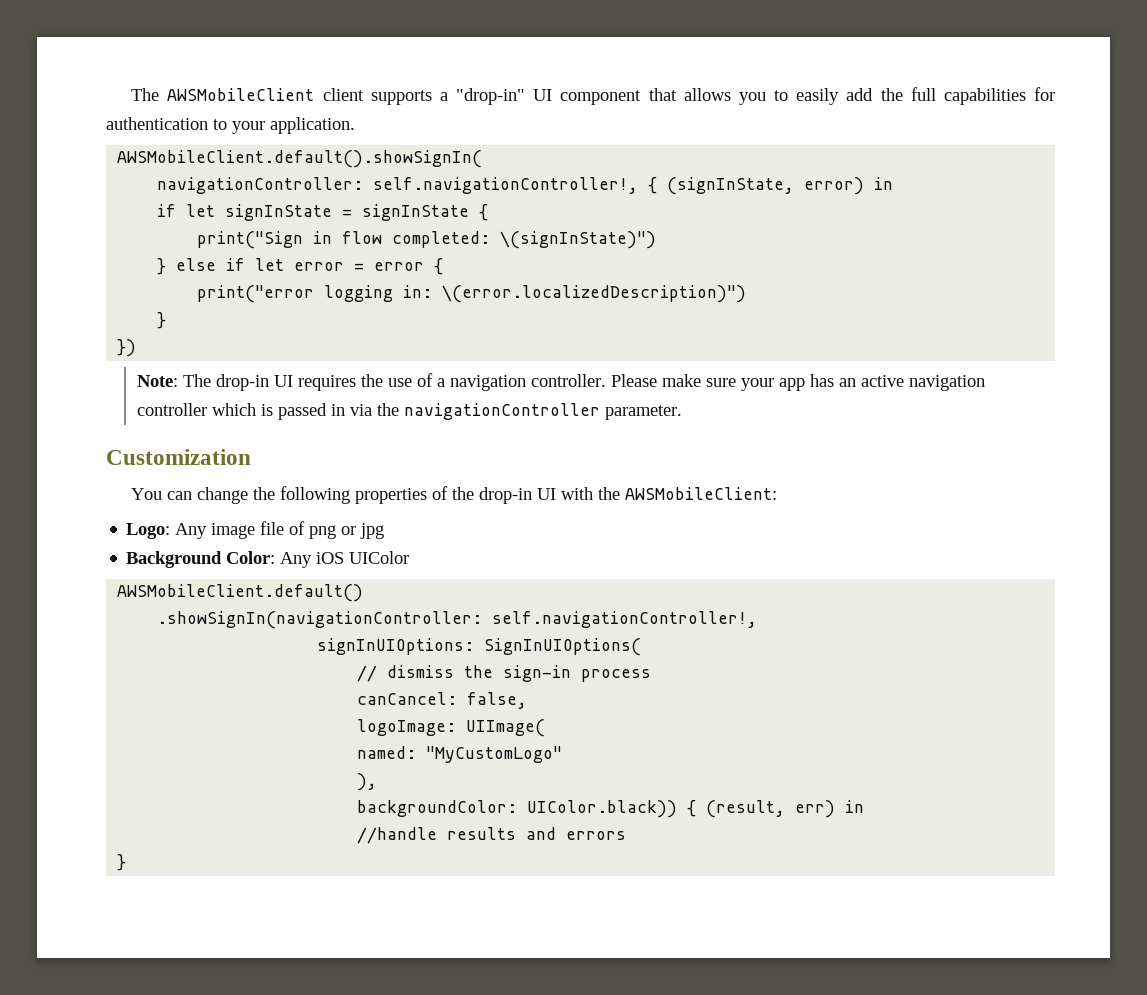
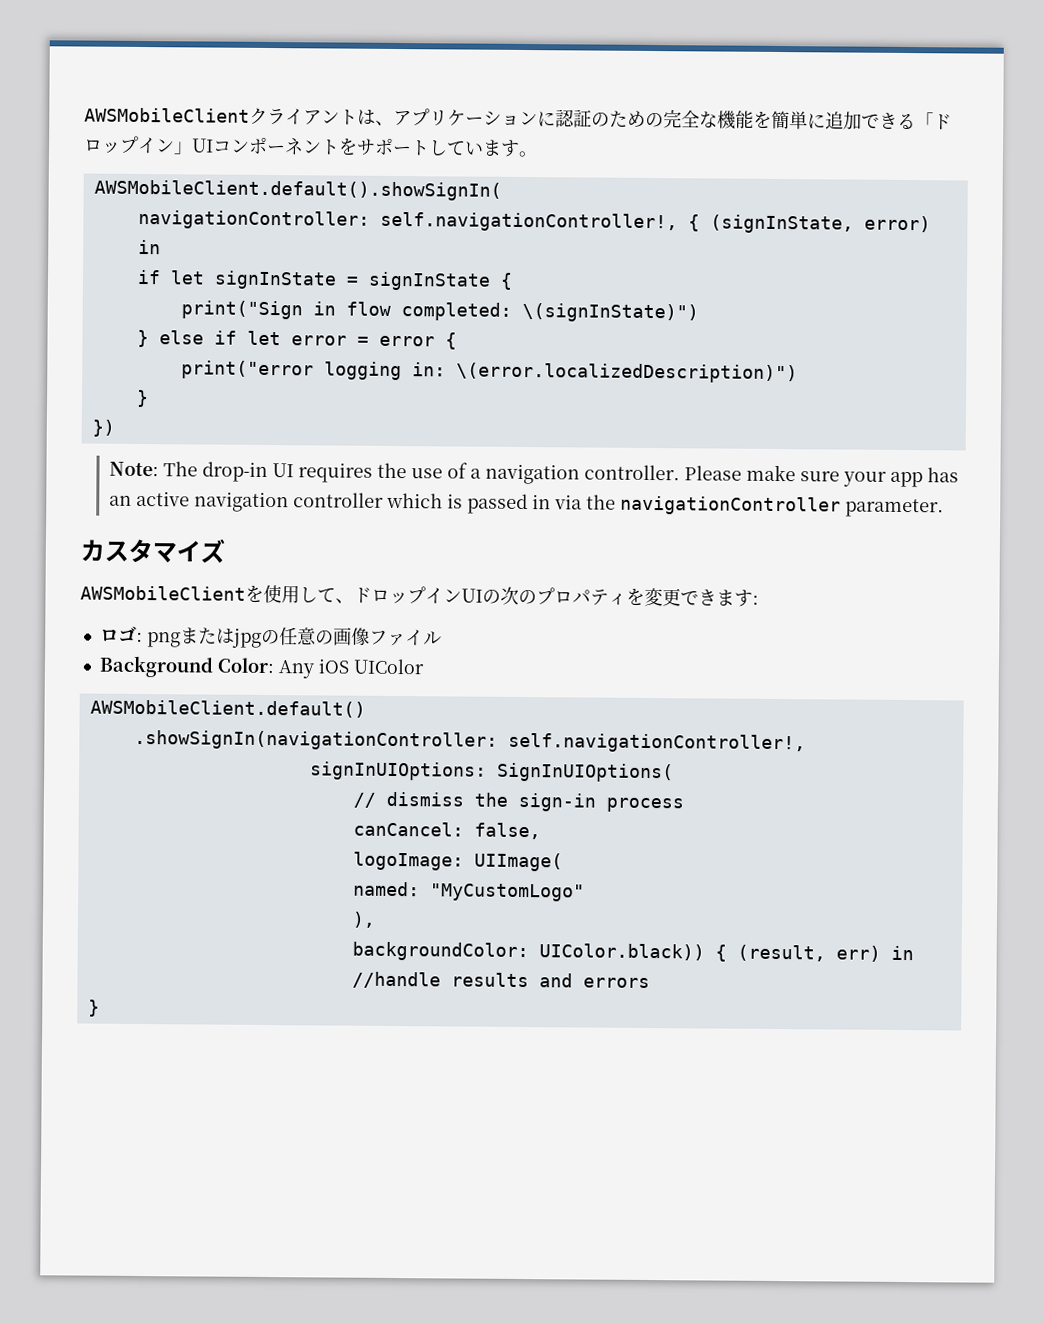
[131,87,1055,105] [106,117,355,134] The AWSMobileClient client supports a "drop-in" UI component that allows you to easily add the full capabilities for authentication to your application. -> [84,107,952,131] [83,135,538,158] AWSMobileClientクライアントは、アプリケーションに認証のための完全な機能を簡単に追加できる「ドロップイン」UIコンポーネントをサポートしています。
[106,449,251,465] [131,486,778,504] [126,521,385,539] Customization // You can change the following properties of the drop-in UI with the AWSMobileClient: // Logo: Any image file of png or jpg -> [80,538,225,564] [80,584,759,607] [99,625,442,648] カスタマイズ // AWSMobileClientを使用して、ドロップインUIの次のプロパティを変更できます: // ロゴ: pngまたはjpgの任意の画像ファイル

